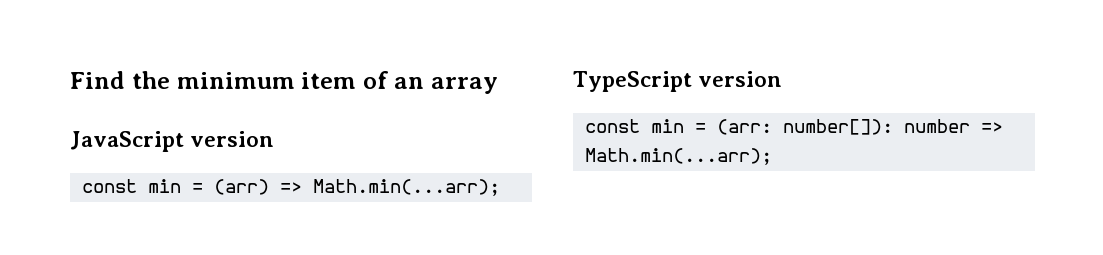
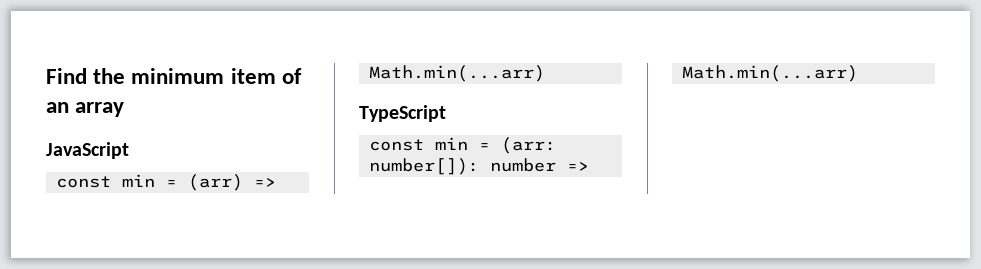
[190,131,275,147] version -> (129, 150) none
[313,179,501,196] Math.min(...arr); -> [369,65,546,82] Math.min(...arr)
[698,71,783,87] version -> (446, 113) none
[585,148,773,165] Math.min(...arr); -> [682,65,859,82] Math.min(...arr)

